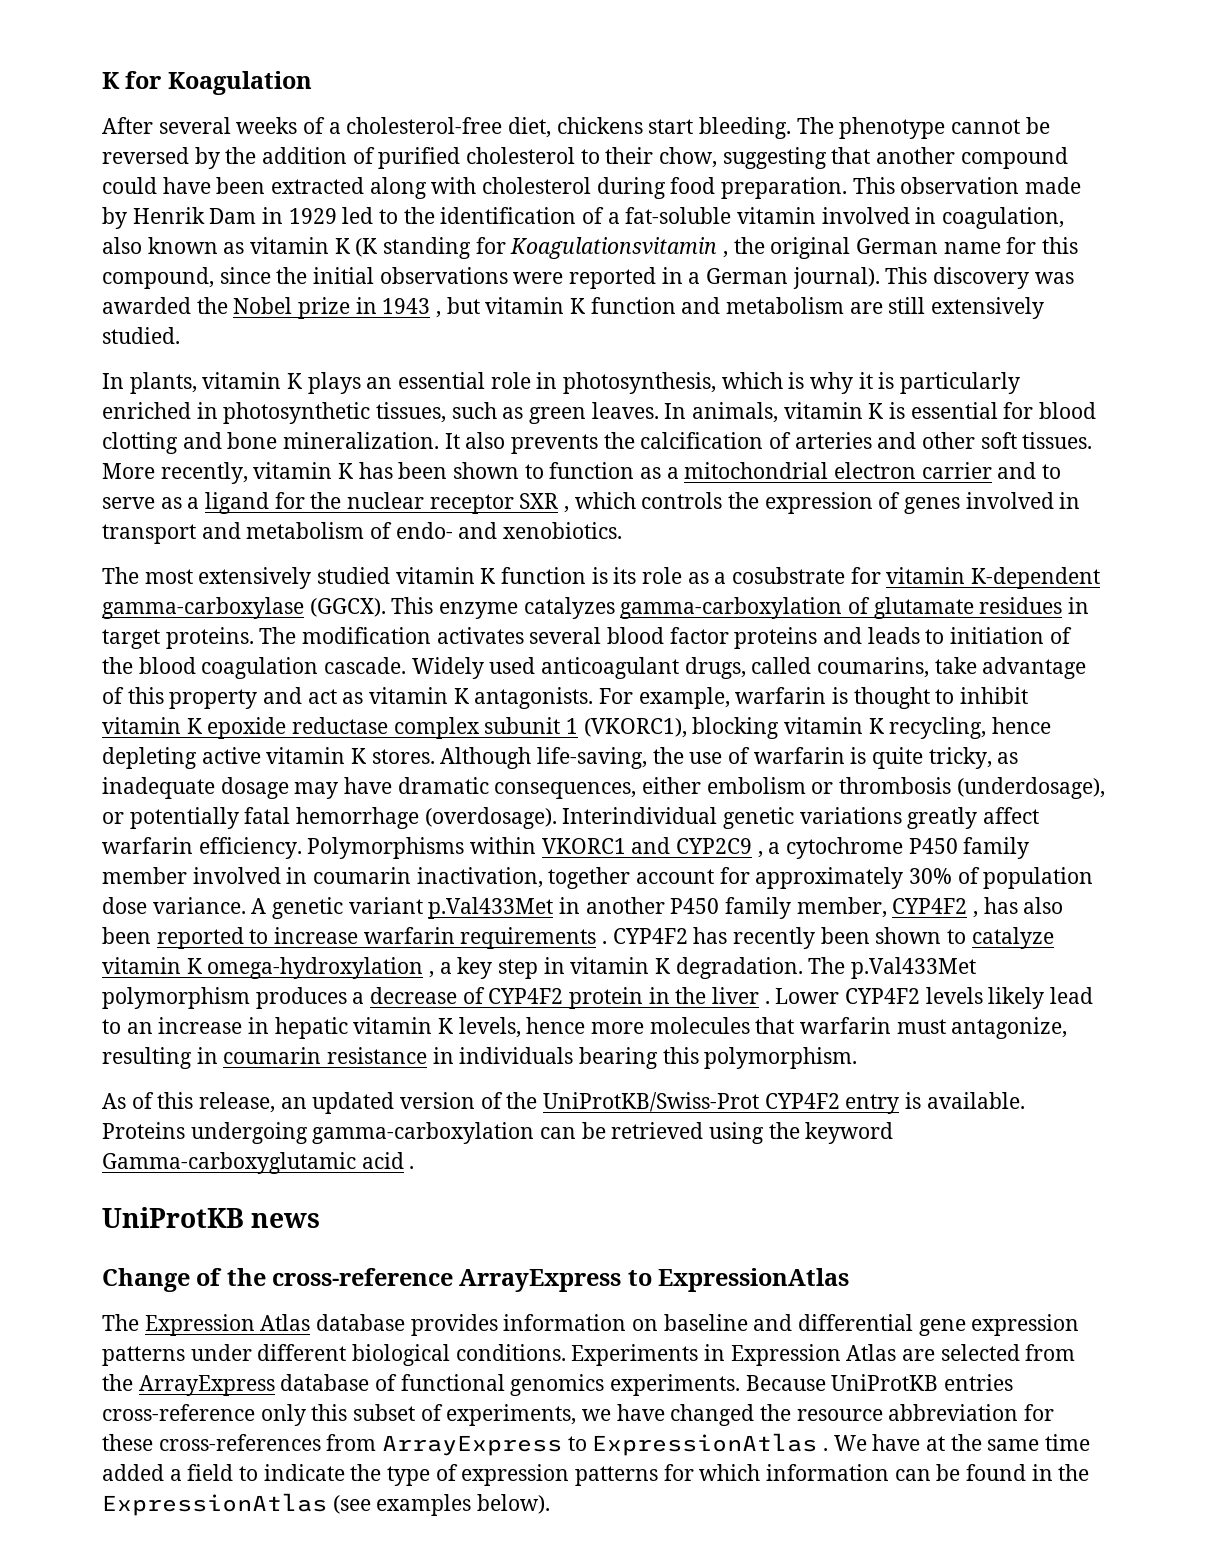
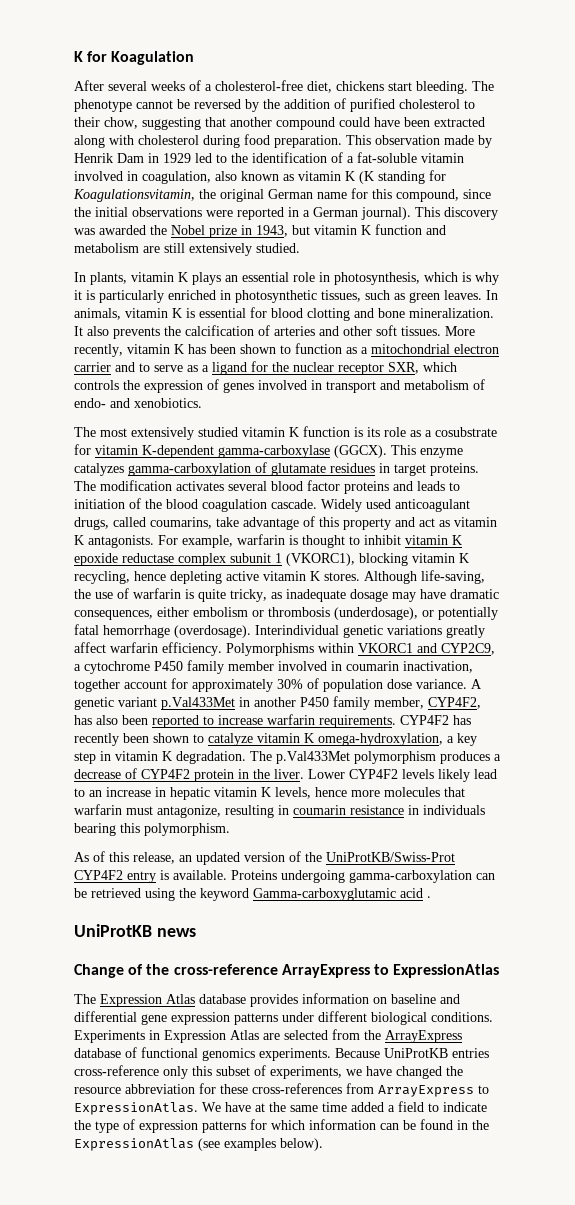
[510,237,729,259] Koagulationsvitamin , -> [73,189,195,202] Koagulationsvitamin,
[382,298,442,318] 1943 , -> [256,225,288,237] 1943,
[519,493,570,513] SXR , -> [388,362,419,374] SXR,
[676,838,763,858] CYP2C9 , -> [441,643,495,655] CYP2C9,
[892,898,979,918] CYP4F2 , -> [428,697,481,709] CYP4F2,
[460,927,608,949] requirements . -> [319,715,396,728] requirements.
[207,957,435,979] omega-hydroxylation , -> [318,733,443,746] omega-hydroxylation,
[712,987,770,1004] liver . -> [274,769,304,779] liver.
[592,1433,829,1456] ExpressionAtlas . -> [74,1102,198,1115] ExpressionAtlas.

